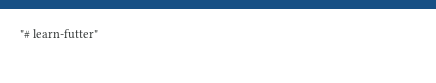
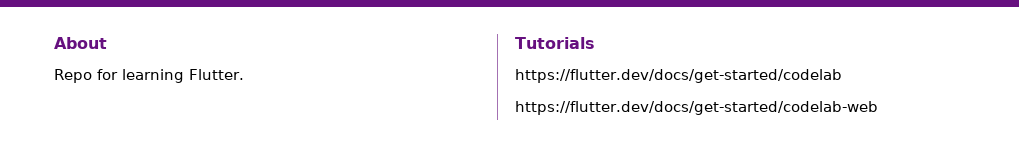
[20,29,99,39] "# learn-futter" -> [54,37,107,49] [54,69,244,83] [515,37,595,49] [515,69,842,83] [515,101,878,115] About // Repo for learning Flutter. // Tutorials // https://flutter.dev/docs/get-started/codelab // https://flutter.dev/docs/get-started/codelab-web

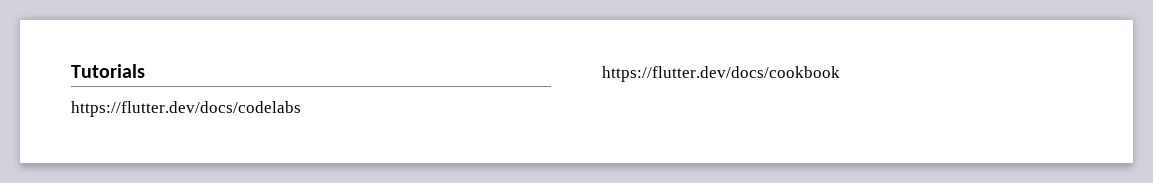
[54,37,107,49] [54,69,244,83] About // Repo for learning Flutter. // -> (71, 71) none
[515,69,842,83] [515,101,878,115] https://flutter.dev/docs/get-started/codelab // https://flutter.dev/docs/get-started/codelab-web -> [71,101,301,117] [602,66,840,82] https://flutter.dev/docs/codelabs // https://flutter.dev/docs/cookbook

